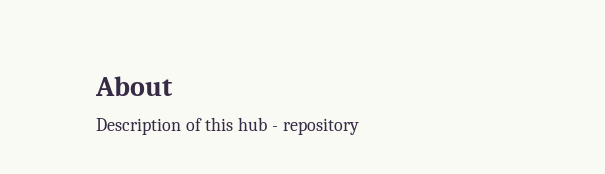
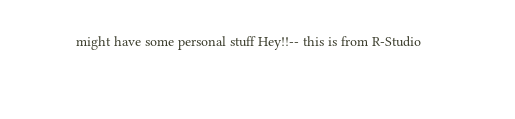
[95,76,173,96] [96,117,359,135] About // Description of this hub - repository -> [76,36,421,50] might have some personal stuff Hey!!-- this is from R-Studio

